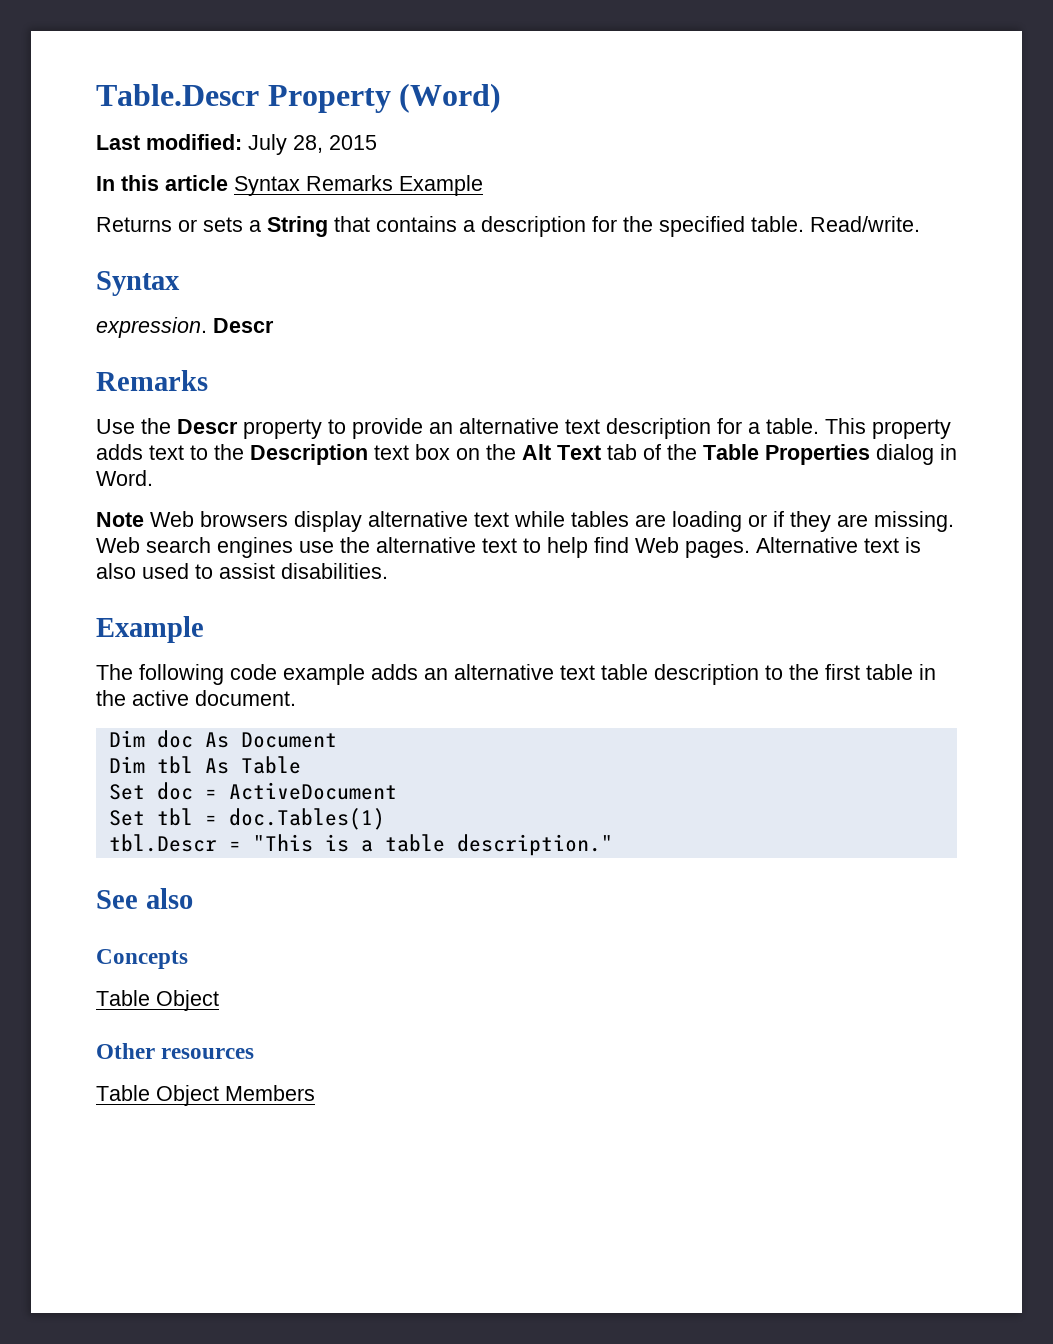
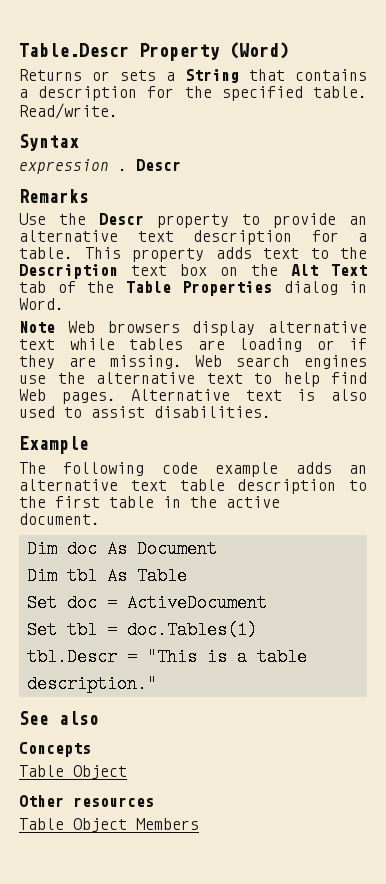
[96,134,377,155] [96,175,483,196] // Last modified: July 28, 2015 // In this article Syntax Remarks Example -> (289, 50) none
[96,317,207,338] expression. -> [19,159,127,174] expression .

